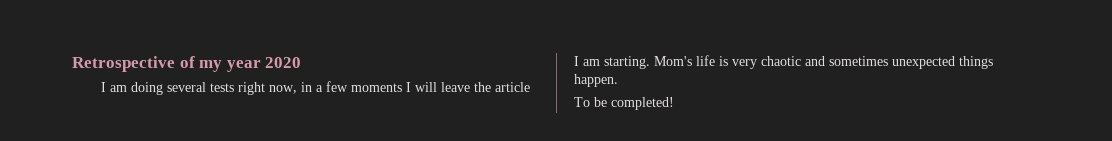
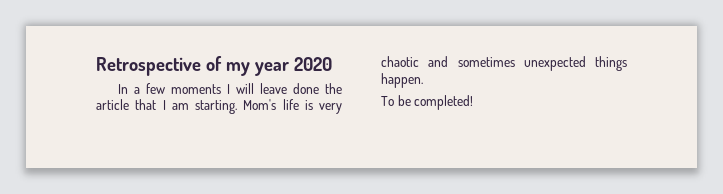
[101,82,313,95] I am doing several tests right now, in -> [118,84,129,94] In
(471, 87) none -> [293,83,320,94] done
(531, 87) none -> [135,99,157,110] that

